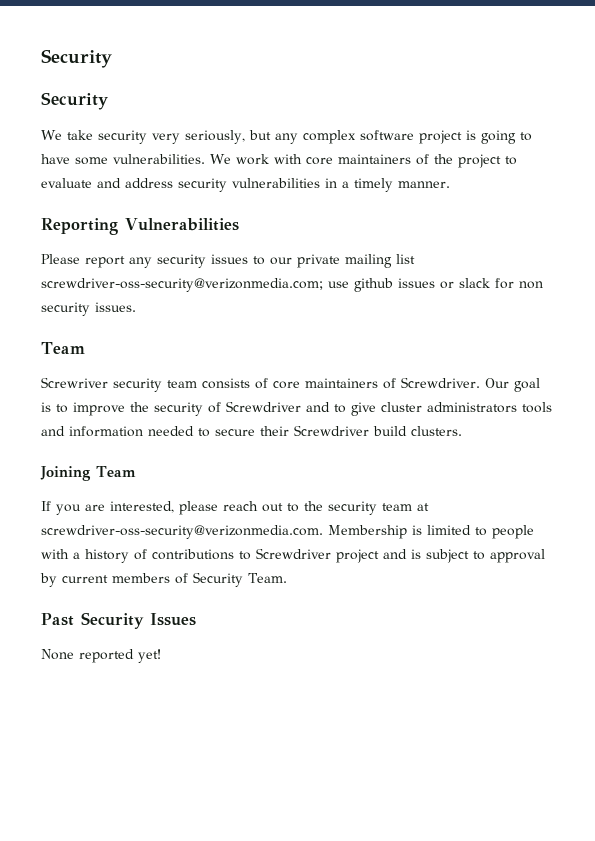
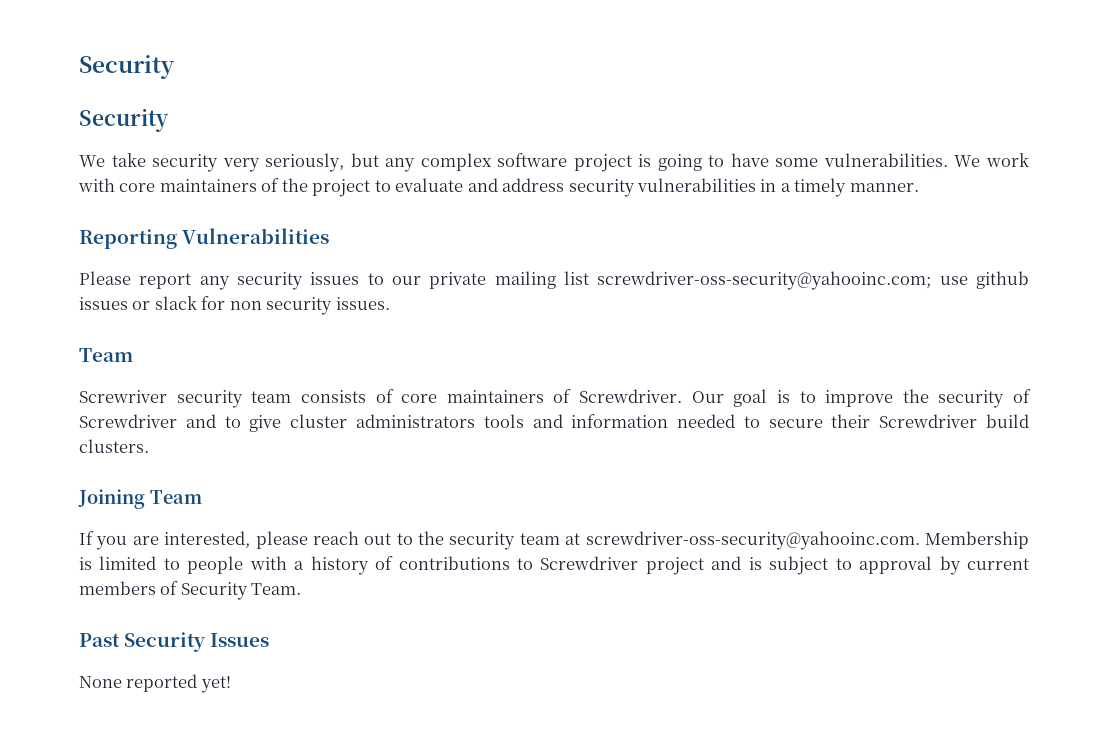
[41,278,323,292] screwdriver-oss-security@verizonmedia.com; -> [597,271,932,290] screwdriver-oss-security@yahooinc.com;
[41,525,323,539] screwdriver-oss-security@verizonmedia.com. -> [585,531,920,550] screwdriver-oss-security@yahooinc.com.

